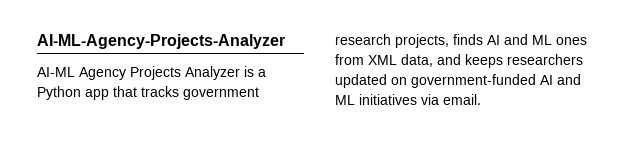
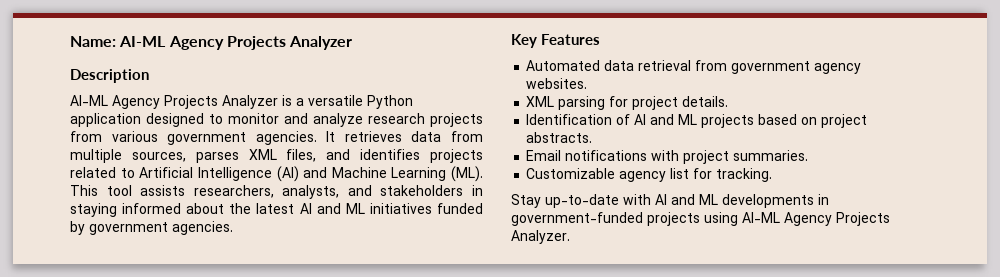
[37,34,285,49] AI-ML-Agency-Projects-Analyzer -> [70,36,353,50] [70,69,149,83] Name: AI-ML Agency Projects Analyzer // Description
[37,86,259,100] [335,34,587,48] [335,54,583,68] [335,74,581,88] [335,94,481,105] Python app that tracks government research projects, finds AI and ML ones from XML data, and keeps researchers updated on government-funded AI and ML initiatives via email. -> [308,95,413,109] [70,113,483,127] [70,131,483,145] [70,149,483,163] [70,166,483,182] [70,185,483,199] [70,203,483,217] [70,221,233,235] [511,34,601,48] [526,60,862,74] [526,78,588,89] [526,96,729,110] [526,114,868,128] [526,132,593,143] [526,150,809,164] [526,168,773,182] [511,194,829,208] [511,212,890,226] [511,230,570,244] versatile Python application designed to monitor and analyze research projects from various government agencies. It retrieves data from multiple sources, parses XML files, and identifies projects related to Artificial Intelligence (AI) and Machine Learning (ML). This tool assists researchers, analysts, and stakeholders in staying informed about the latest AI and ML initiatives funded by government agencies. // Key Features // Automated data retrieval from government agency websites. // XML parsing for project details. // Identification of AI and ML projects based on project abstracts. // Email notifications with project summaries. // Customizable agency list for tracking. // Stay up-to-date with AI and ML developments in government-funded projects using AI-ML Agency Projects Analyzer.

